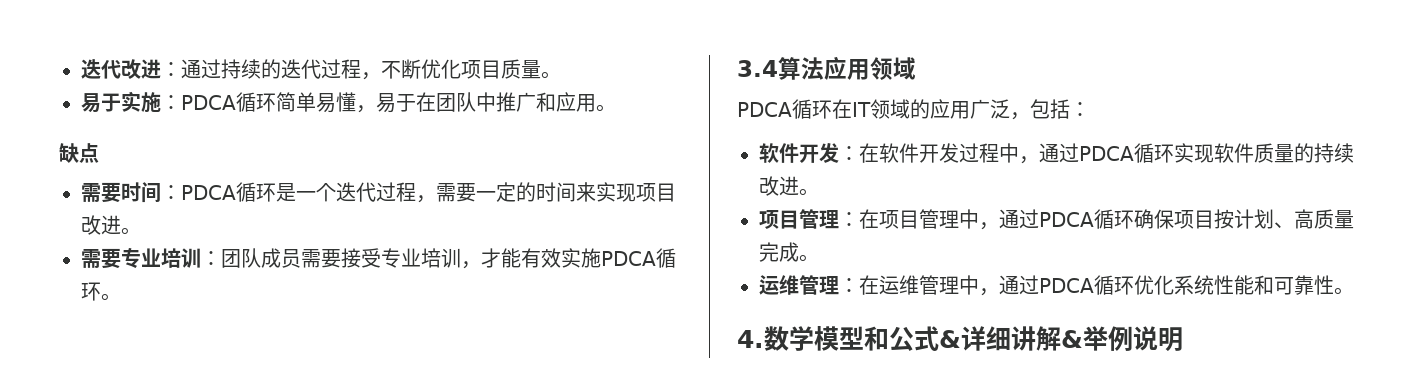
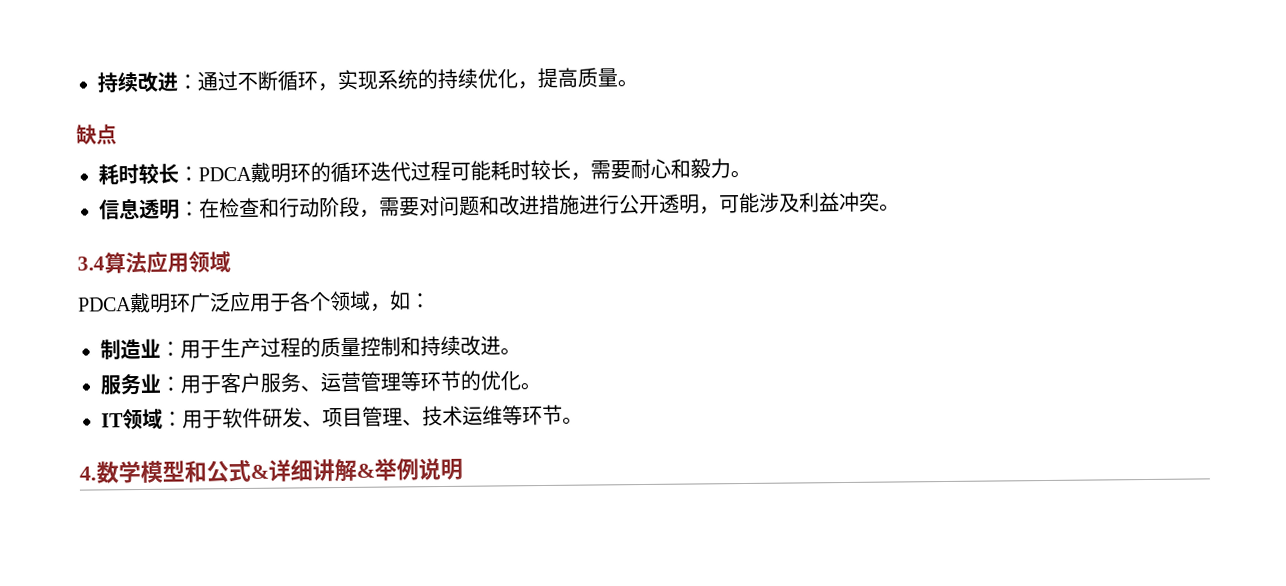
[81,59,121,79] 迭代 -> [97,72,138,94] 持续
[221,59,561,80] [81,91,616,113] [59,143,99,163] [81,182,676,203] [81,215,141,235] [81,248,676,269] [81,282,101,301] 持续的迭代过程，不断优化项目质量。 // 易于实施：PDCA循环简单易懂，易于在团队中推广和应用。 // 缺点 // 需要时间：PDCA循环是一个迭代过程，需要一定的时间来实现项目改进。 // 需要专业培训：团队成员需要接受专业培训，才能有效实施PDCA循环 -> [237,67,638,92] [76,124,117,145] [98,158,751,186] [99,191,880,220] 不断循环，实现系统的持续优化，提高质量。 // 缺点 // 耗时较长：PDCA戴明环的循环迭代过程可能耗时较长，需要耐心和毅力。 // 信息透明：在检查和行动阶段，需要对问题和改进措施进行公开透明，可能涉及利益冲突
[792,99,1090,120] [759,143,1354,164] [759,176,819,196] [759,209,1354,230] [759,242,819,262] [759,275,1334,296] 循环在IT领域的应用广泛，包括： // 软件开发：在软件开发过程中，通过PDCA循环实现软件质量的持续改进。 // 项目管理：在项目管理中，通过PDCA循环确保项目按计划、高质量完成。 // 运维管理：在运维管理中，通过PDCA循环优化系统性能和可靠性 -> [129,290,431,314] [100,335,521,360] [100,370,541,396] [101,404,563,430] 戴明环广泛应用于各个领域，如： // 制造业：用于生产过程的质量控制和持续改进。 // 服务业：用于客户服务、运营管理等环节的优化。 // IT领域：用于软件研发、项目管理、技术运维等环节

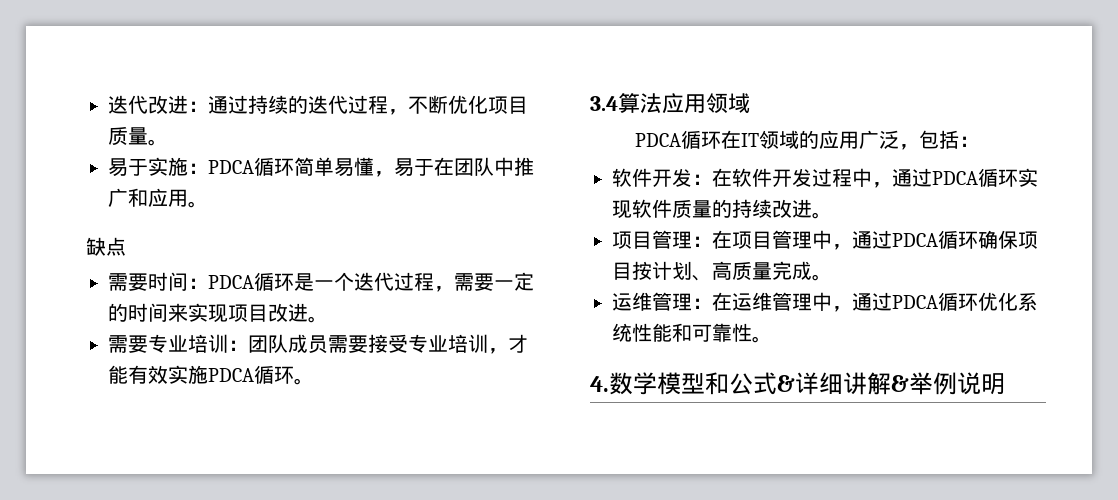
[97,72,138,94] 持续 -> [108,95,148,114] 迭代
[237,67,638,92] [76,124,117,145] [98,158,751,186] [99,191,880,220] 不断循环，实现系统的持续优化，提高质量。 // 缺点 // 耗时较长：PDCA戴明环的循环迭代过程可能耗时较长，需要耐心和毅力。 // 信息透明：在检查和行动阶段，需要对问题和改进措施进行公开透明，可能涉及利益冲突 -> [248,95,528,115] [108,126,168,146] [108,157,534,177] [108,188,208,208] [86,237,126,256] [108,272,534,292] [108,303,328,323] [108,334,528,354] [108,365,294,384] 持续的迭代过程，不断优化项目质量。 // 易于实施：PDCA循环简单易懂，易于在团队中推广和应用。 // 缺点 // 需要时间：PDCA循环是一个迭代过程，需要一定的时间来实现项目改进。 // 需要专业培训：团队成员需要接受专业培训，才能有效实施PDCA循环
[129,290,431,314] [100,335,521,360] [100,370,541,396] [101,404,563,430] 戴明环广泛应用于各个领域，如： // 制造业：用于生产过程的质量控制和持续改进。 // 服务业：用于客户服务、运营管理等环节的优化。 // IT领域：用于软件研发、项目管理、技术运维等环节 -> [681,130,980,150] [612,168,1038,188] [612,199,832,219] [612,230,1038,250] [612,261,832,281] [612,292,1038,312] [612,323,752,342] 循环在IT领域的应用广泛，包括： // 软件开发：在软件开发过程中，通过PDCA循环实现软件质量的持续改进。 // 项目管理：在项目管理中，通过PDCA循环确保项目按计划、高质量完成。 // 运维管理：在运维管理中，通过PDCA循环优化系统性能和可靠性

